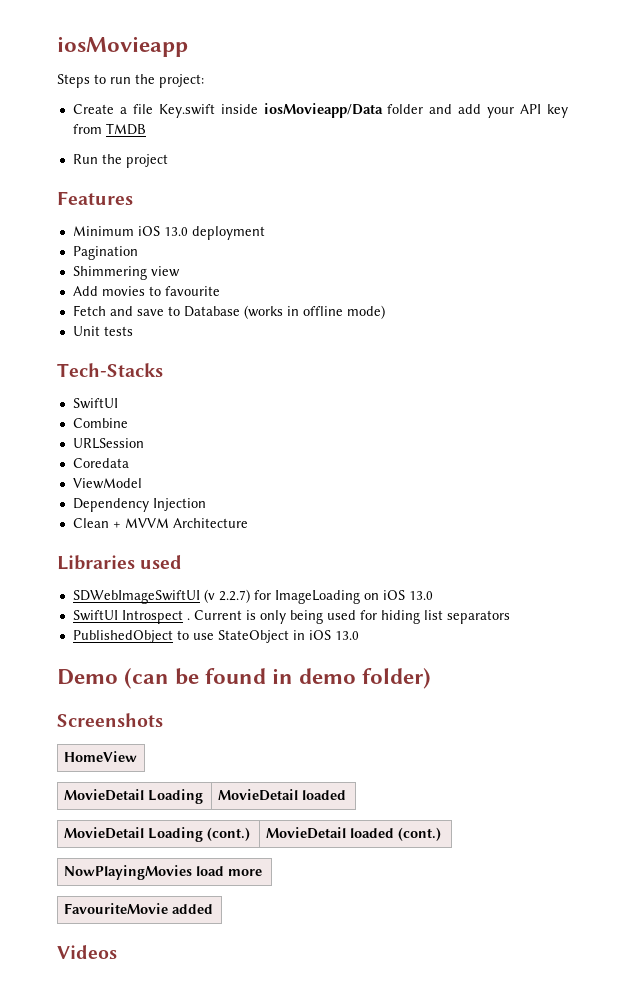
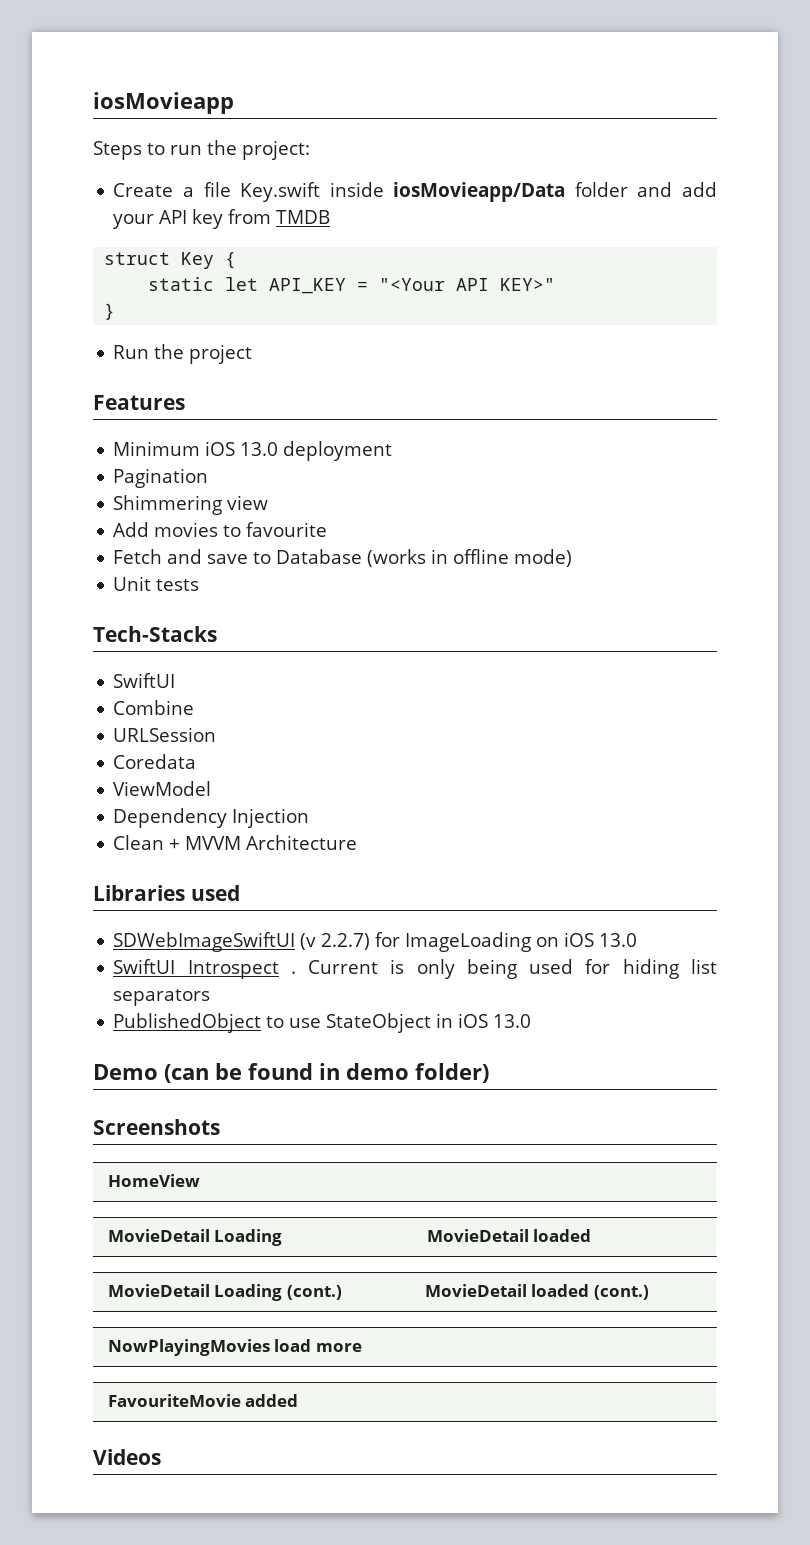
(146, 129) none -> [104,252,237,269] [148,277,556,294] [104,303,116,320] // struct Key { // static let API_KEY = "<Your API KEY>" // }

